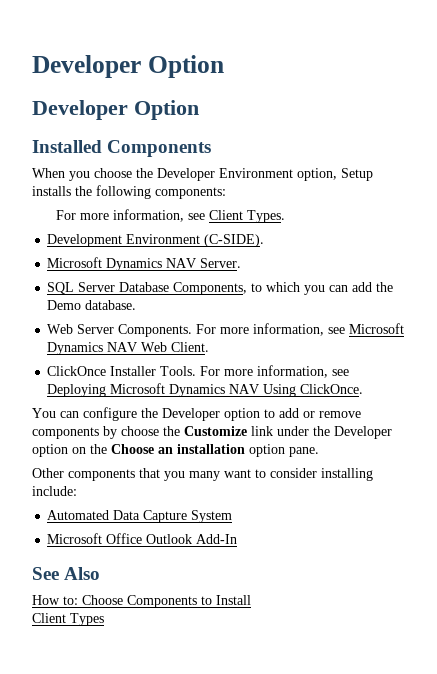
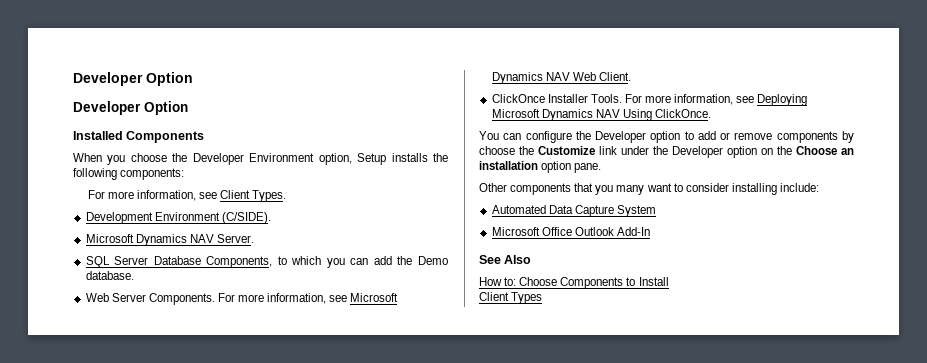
[204,234,265,247] (C-SIDE). -> [221,212,271,224] (C/SIDE).

